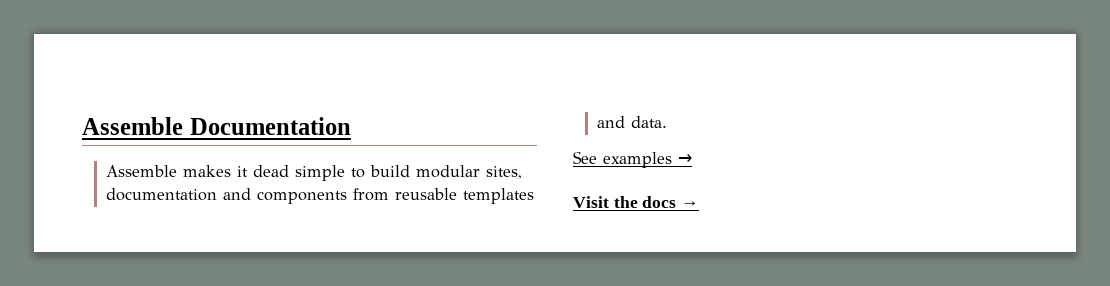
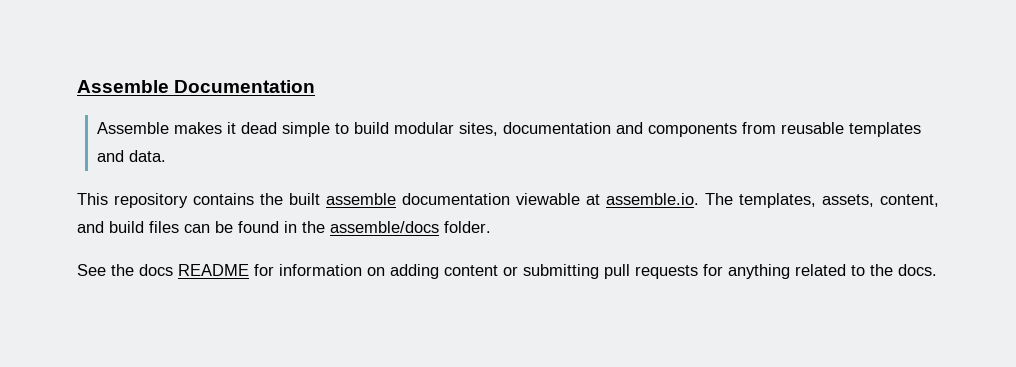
[573,151,692,168] [573,196,700,208] See examples → // Visit the docs → -> [77,193,939,208] [77,221,491,233] [77,264,937,279] This repository contains the built assemble documentation viewable at assemble.io. The templates, assets, content, and build files can be found in the assemble/docs folder. // See the docs README for information on adding content or submitting pull requests for anything related to the docs.

